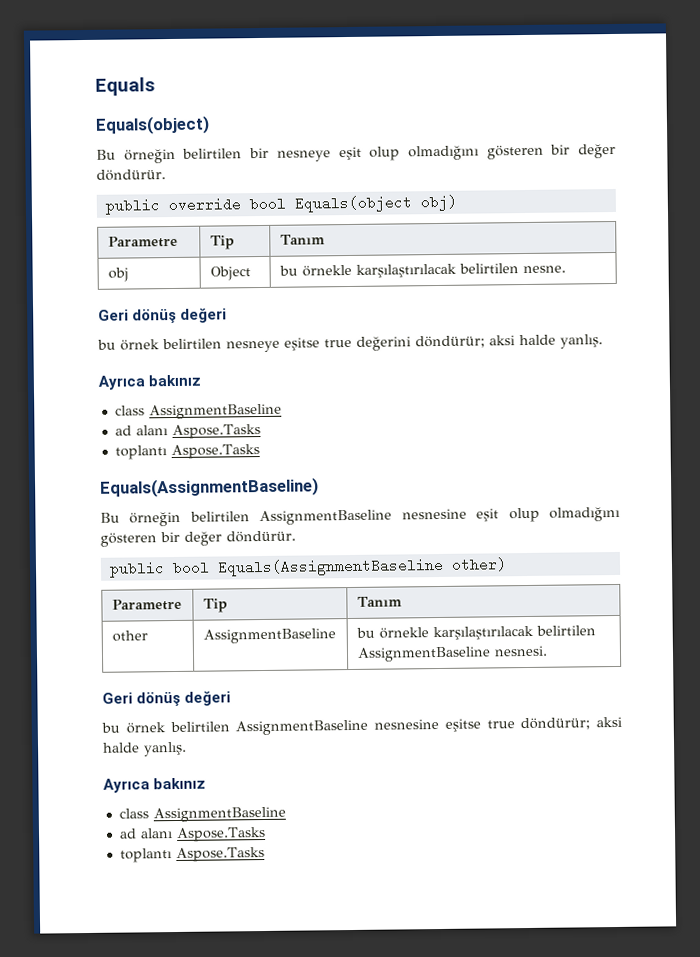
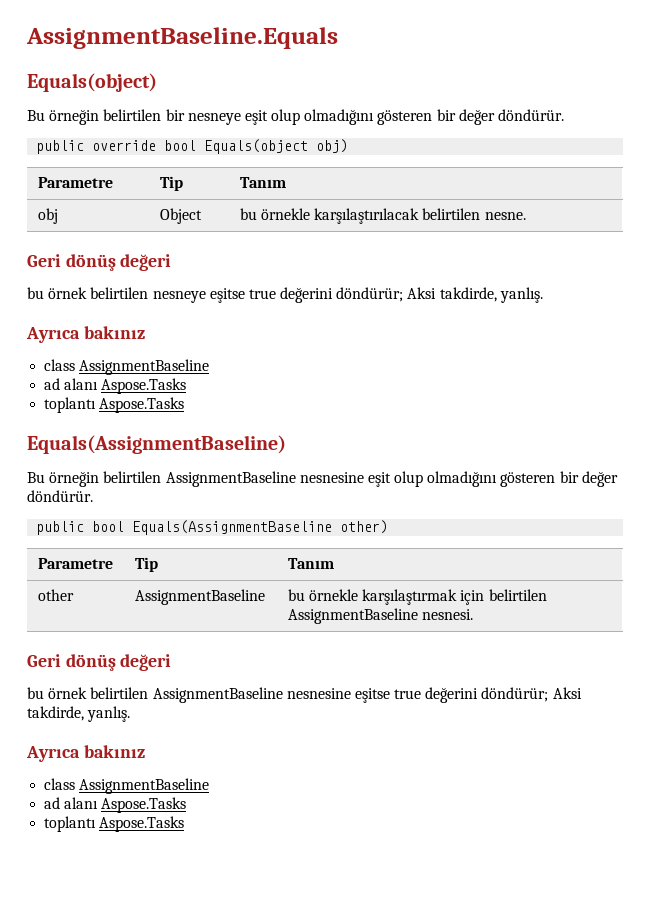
[95,77,155,96] Equals -> [26,27,338,49] AssignmentBaseline.Equals
[489,334,556,346] aksi halde -> [407,287,497,302] Aksi takdirde,
[432,625,534,641] karşılaştırılacak -> [362,589,485,605] karşılaştırmak için
[520,716,622,731] [102,742,140,753] döndürür; aksi halde -> [425,687,582,703] [27,706,84,721] değerini döndürür; Aksi takdirde,

